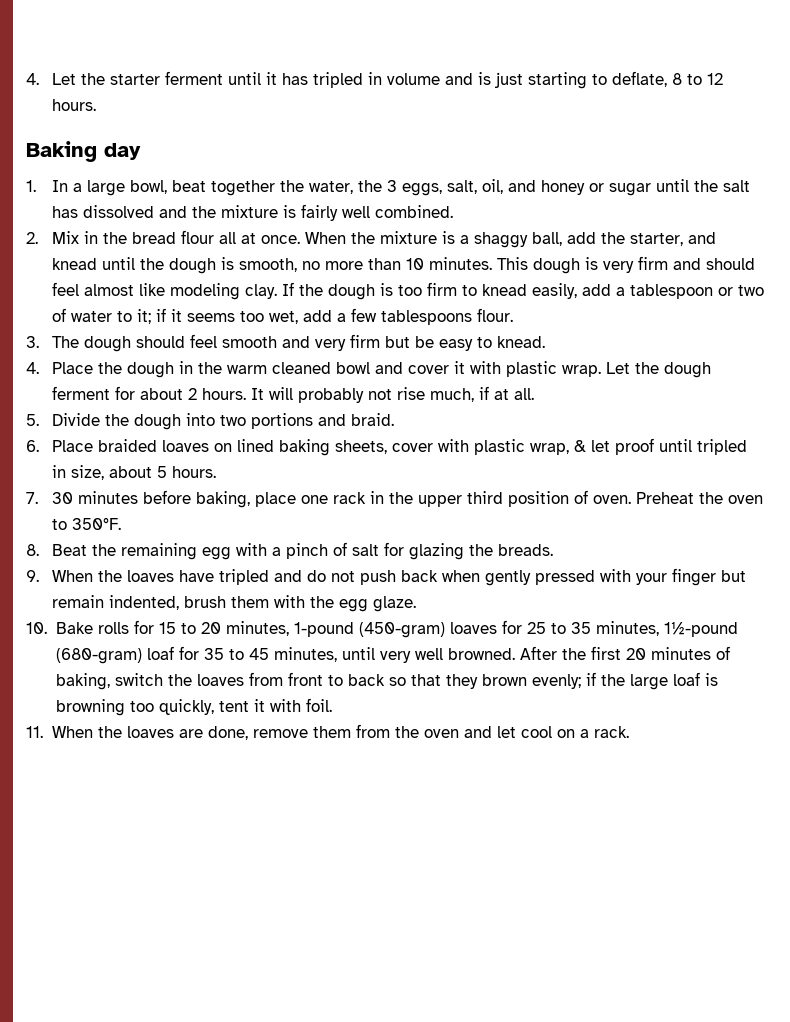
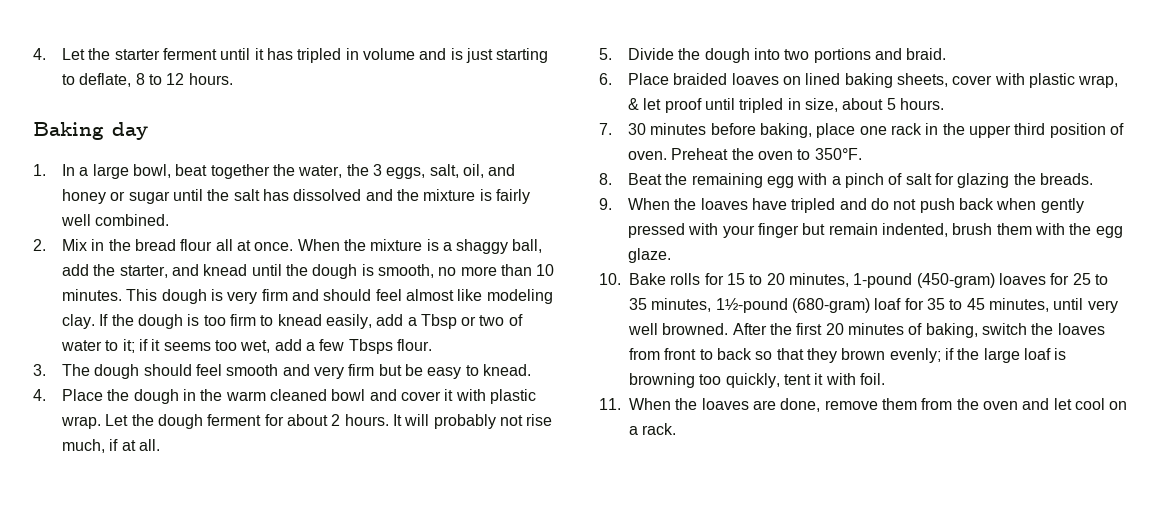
[629,284,713,299] tablespoon -> [420,314,457,329] Tbsp
[380,310,472,325] tablespoons -> [348,339,393,354] Tbsps

